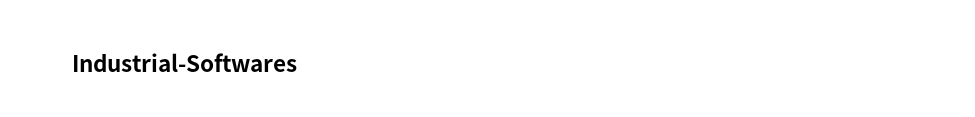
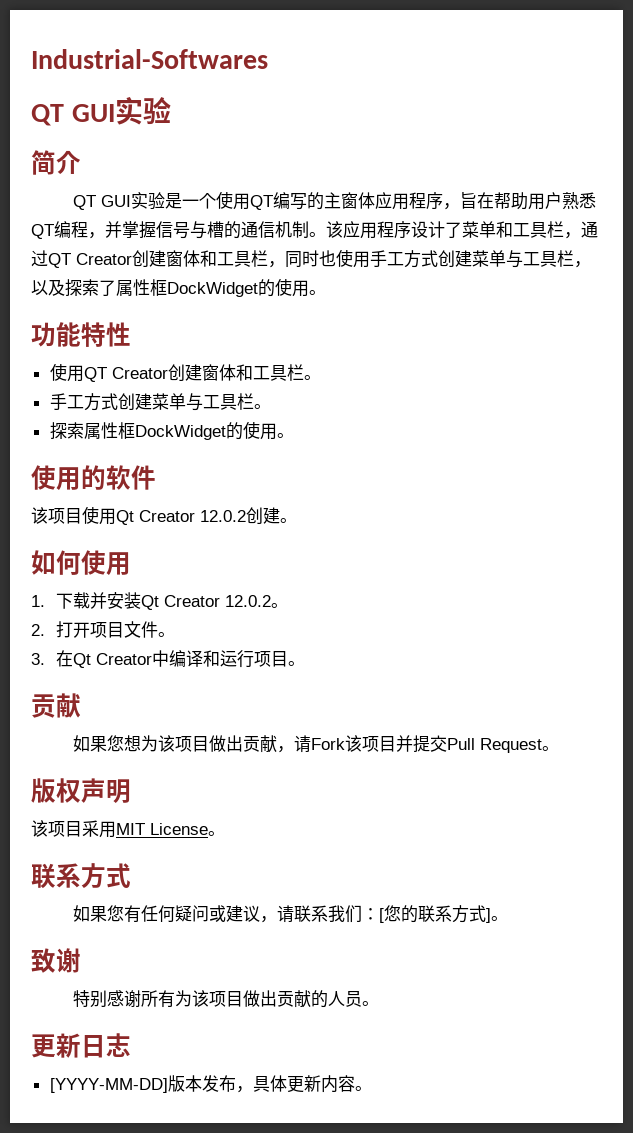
(297, 62) none -> [31,97,171,126] [31,150,81,175] [72,191,596,210] [31,221,598,239] [31,249,591,268] [31,278,326,297] [31,322,131,347] [49,363,321,382] [49,393,271,411] [49,421,294,440] [31,465,156,490] [31,506,297,525] [31,550,131,575] [31,592,289,610] [31,621,176,638] [31,650,306,668] [31,693,81,718] [72,735,559,753] [31,778,131,803] [31,820,225,838] [31,863,131,889] [72,905,508,923] [31,948,81,973] [72,990,379,1008] [31,1033,131,1058] [49,1075,372,1093] // QT GUI实验 // 简介 // QT GUI实验是一个使用QT编写的主窗体应用程序，旨在帮助用户熟悉QT编程，并掌握信号与槽的通信机制。该应用程序设计了菜单和工具栏，通过QT Creator创建窗体和工具栏，同时也使用手工方式创建菜单与工具栏，以及探索了属性框DockWidget的使用。 // 功能特性 // 使用QT Creator创建窗体和工具栏。 // 手工方式创建菜单与工具栏。 // 探索属性框DockWidget的使用。 // 使用的软件 // 该项目使用Qt Creator 12.0.2创建。 // 如何使用 // 1.下载并安装Qt Creator 12.0.2。 // 2.打开项目文件。 // 3.在Qt Creator中编译和运行项目。 // 贡献 // 如果您想为该项目做出贡献，请Fork该项目并提交Pull Request。 // 版权声明 // 该项目采用MIT License。 // 联系方式 // 如果您有任何疑问或建议，请联系我们：[您的联系方式]。 // 致谢 // 特别感谢所有为该项目做出贡献的人员。 // 更新日志 // [YYYY-MM-DD]版本发布，具体更新内容。

